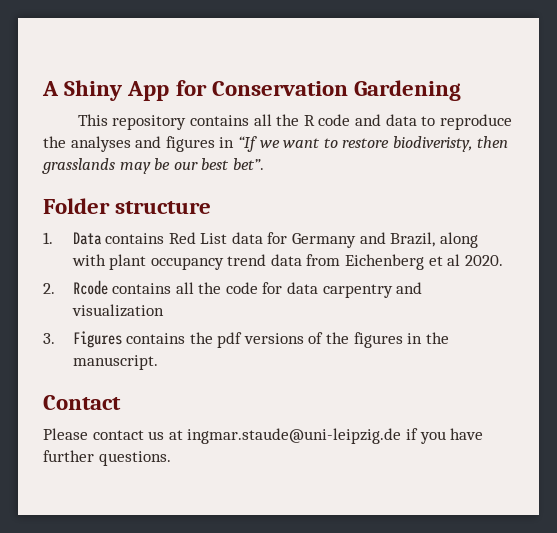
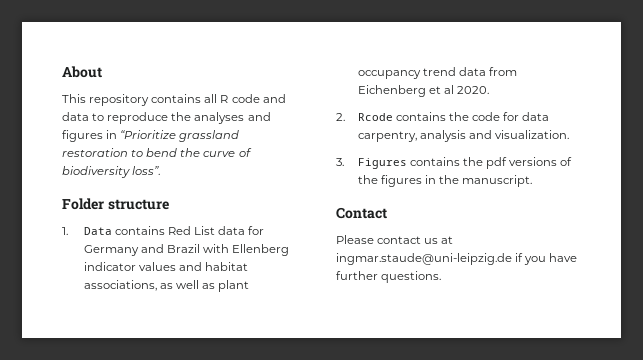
[42,80,462,101] A Shiny App for Conservation Gardening -> [62,66,102,78] About
[276,114,300,126] the -> (218, 98) none
[237,136,509,152] [42,158,264,174] “If we want to restore biodiveristy, then grasslands may be our best bet”. -> [120,130,240,142] [62,148,252,157] [62,166,161,178] “Prioritize grassland restoration to bend the curve of biodiversity loss”.
[390,232,478,248] [71,254,106,266] Brazil, along with -> [166,244,290,256] [83,262,249,271] [83,280,216,291] Brazil with Ellenberg indicator values and habitat associations, as well as
[175,282,194,294] all -> (446, 116) none
[322,282,423,298] [71,304,164,317] carpentry and visualization -> [357,130,570,142] carpentry, analysis and visualization.

